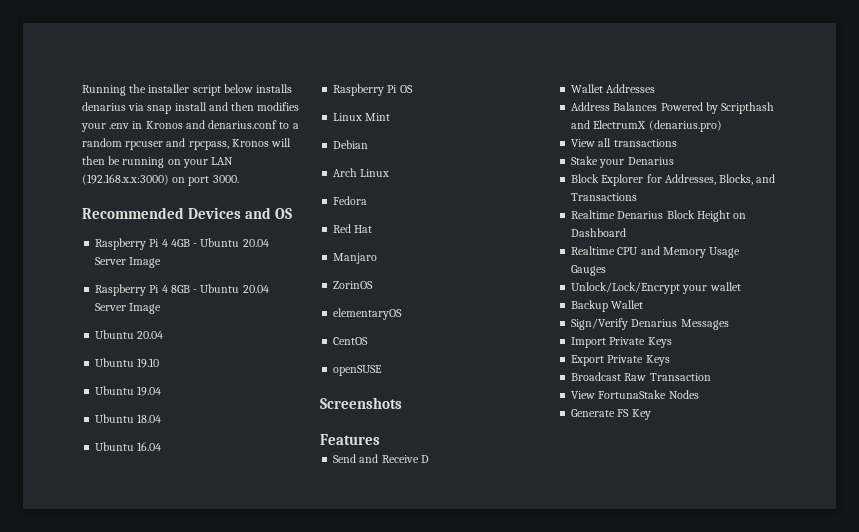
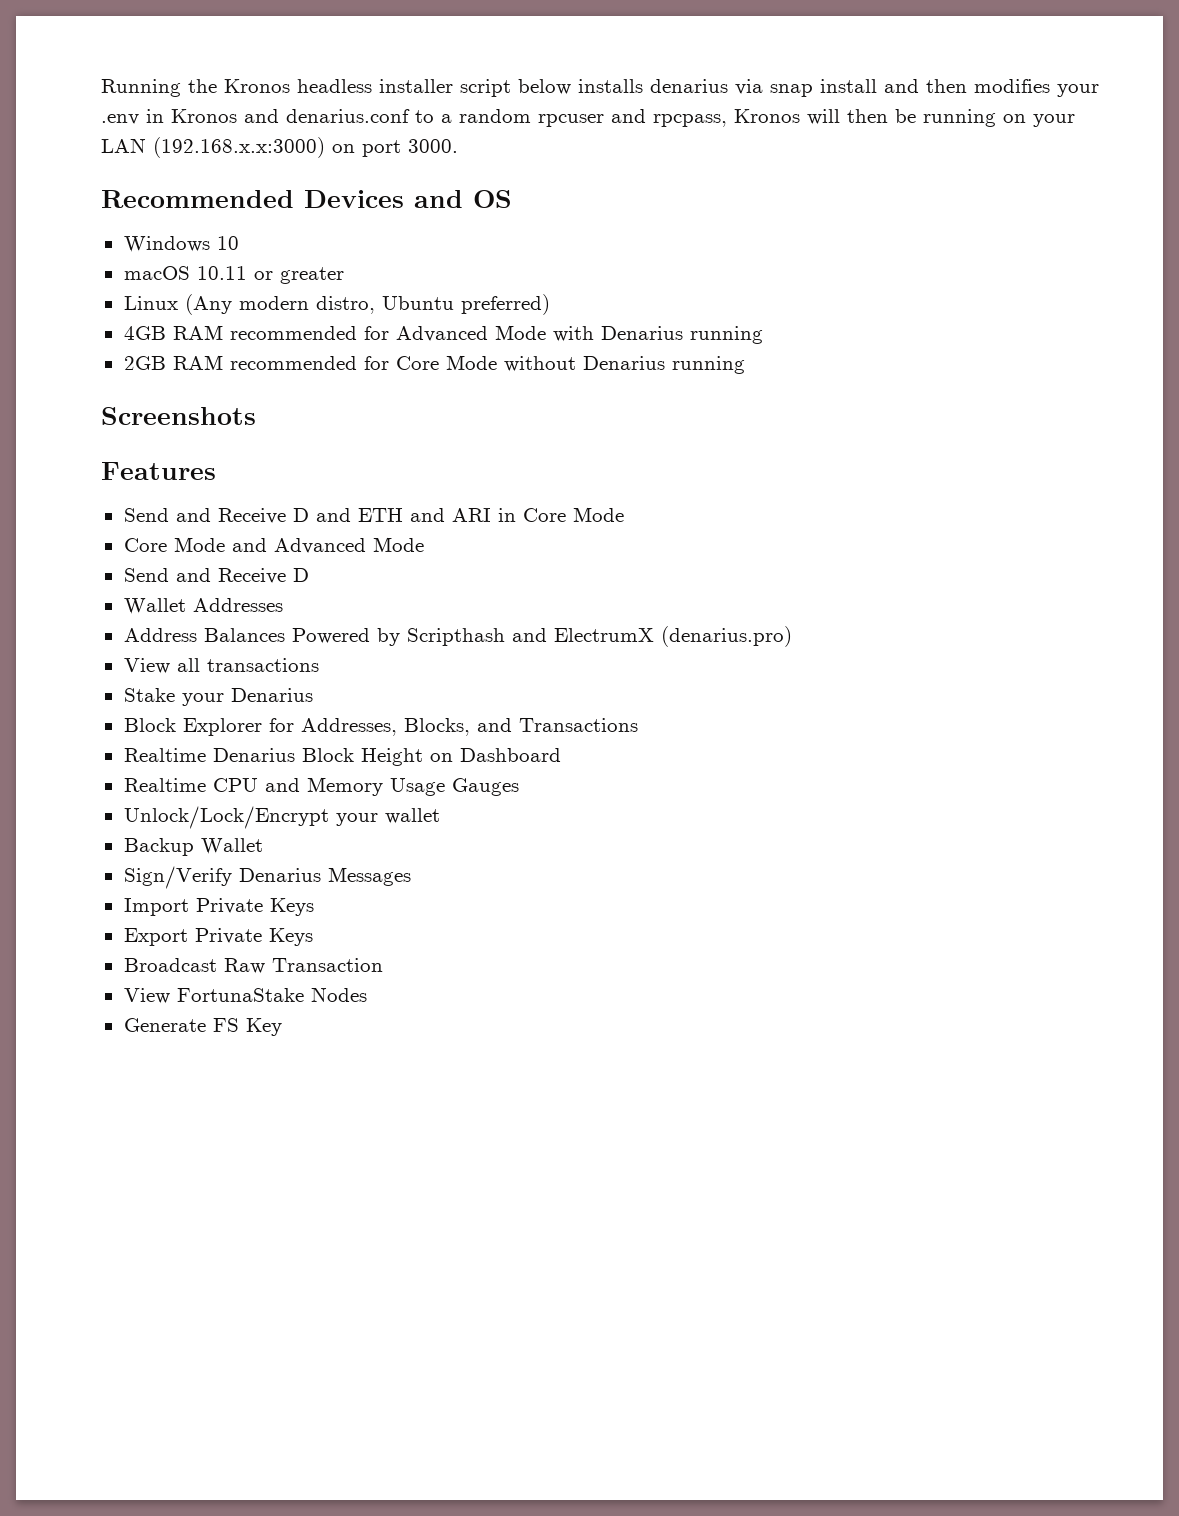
(147, 88) none -> [224,79,372,93] Kronos headless
[95,238,269,250] [95,257,162,268] [95,284,269,296] [95,303,162,314] [95,330,164,339] [95,358,160,368] [95,386,162,396] [95,414,162,423] [95,442,162,451] [333,84,413,96] [333,113,391,121] [333,140,369,149] [333,168,390,177] [333,196,368,205] [333,224,373,233] [333,253,378,264] [333,281,374,289] [333,308,403,320] [333,337,369,345] [333,365,383,376] [320,397,402,409] [320,434,380,445] Raspberry Pi 4 4GB - Ubuntu 20.04 Server Image // Raspberry Pi 4 8GB - Ubuntu 20.04 Server Image // Ubuntu 20.04 // Ubuntu 19.10 // Ubuntu 19.04 // Ubuntu 18.04 // Ubuntu 16.04 // Raspberry Pi OS // Linux Mint // Debian // Arch Linux // Fedora // Red Hat // Manjaro // ZorinOS // elementaryOS // CentOS // openSUSE // Screenshots // Features -> [123,236,239,252] [123,266,344,284] [123,294,550,315] [123,325,763,344] [123,355,745,374] [101,407,256,425] [101,462,216,480] [123,507,624,524] [123,537,424,554] Windows 10 // macOS 10.11 or greater // Linux (Any modern distro, Ubuntu preferred) // 4GB RAM recommended for Advanced Mode with Denarius running // 2GB RAM recommended for Core Mode without Denarius running // Screenshots // Features // Send and Receive D and ETH and ARI in Core Mode // Core Mode and Advanced Mode

